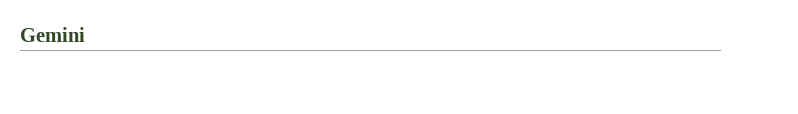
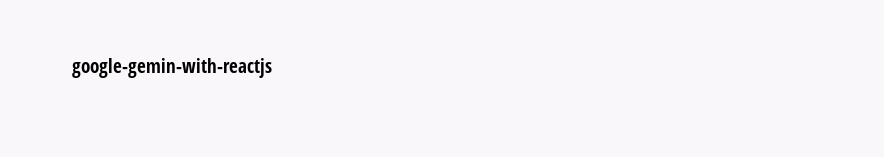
[20,27,85,42] Gemini -> [72,58,272,78] google-gemin-with-reactjs

